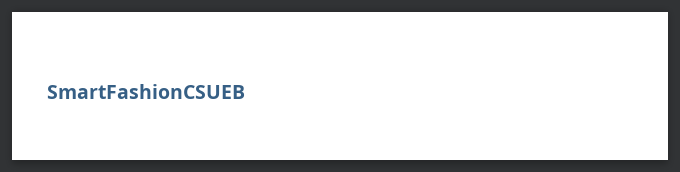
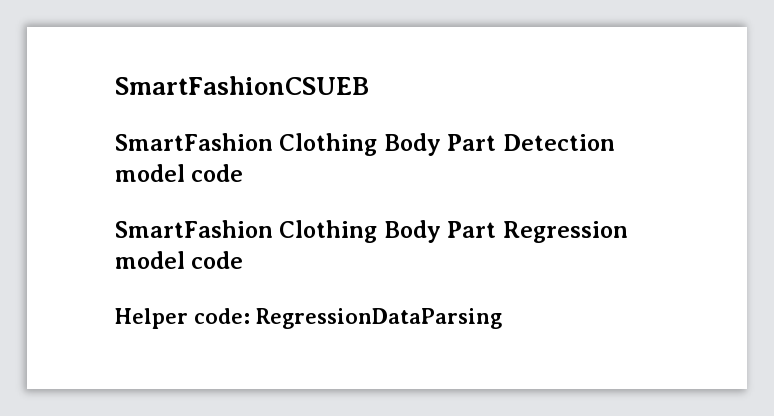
(245, 91) none -> [115,133,615,156] [115,164,244,182] [115,220,628,243] [115,251,244,269] [115,308,502,329] // SmartFashion Clothing Body Part Detection model code // SmartFashion Clothing Body Part Regression model code // Helper code: RegressionDataParsing

